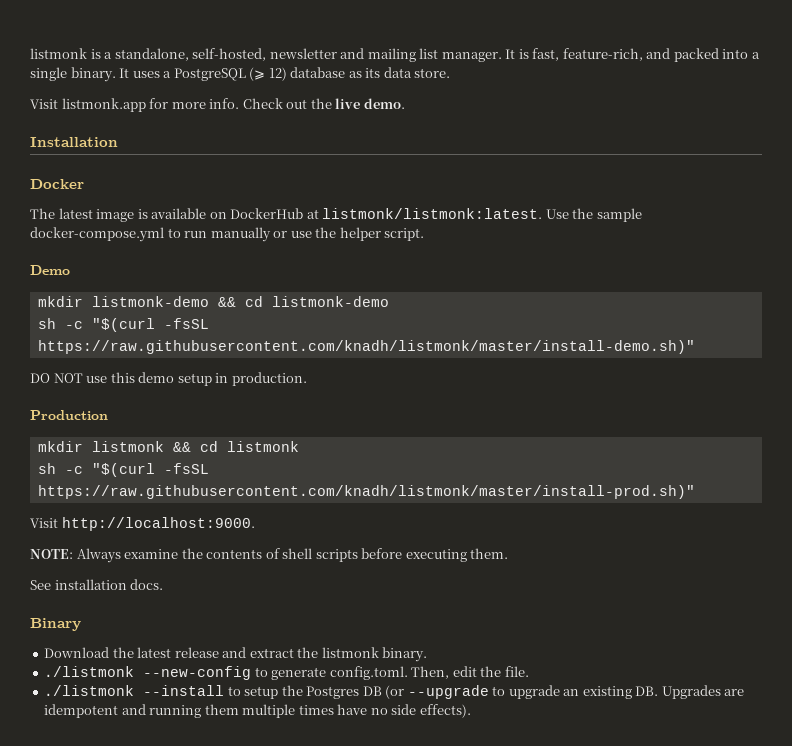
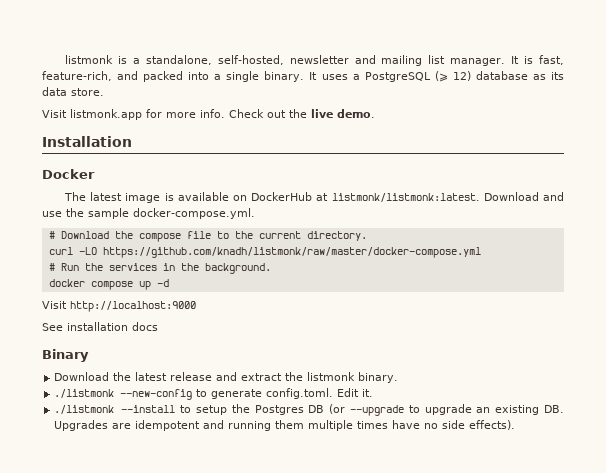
[545,208,642,222] [30,227,425,242] [30,265,70,275] [37,296,389,307] [37,318,209,332] [37,340,695,354] [30,372,307,386] [30,410,108,420] [37,441,299,452] [37,463,209,477] [37,485,695,499] [30,517,255,531] [30,548,509,563] Use the sample docker-compose.yml to run manually or use the helper script. // Demo // mkdir listmonk-demo && cd listmonk-demo // sh -c "$(curl -fsSL https://raw.githubusercontent.com/knadh/listmonk/master/install-demo.sh)" // DO NOT use this demo setup in production. // Production // mkdir listmonk && cd listmonk // sh -c "$(curl -fsSL https://raw.githubusercontent.com/knadh/listmonk/master/install-prod.sh)" // Visit http://localhost:9000. // NOTE: Always examine the contents of shell scripts before executing them. -> [483,192,564,201] [42,208,255,219] [48,231,367,242] [48,247,481,258] [48,263,271,274] [48,279,169,290] [42,301,196,312] Download and use the sample docker-compose.yml. // # Download the compose file to the current directory. // curl -LO https://github.com/knadh/listmonk/raw/master/docker-compose.yml // # Run the services in the background. // docker compose up -d // Visit http://localhost:9000
[130,579,164,590] docs. -> [132,322,158,331] docs
[411,666,529,679] Then, edit the file. -> [337,388,374,397] Edit it.

